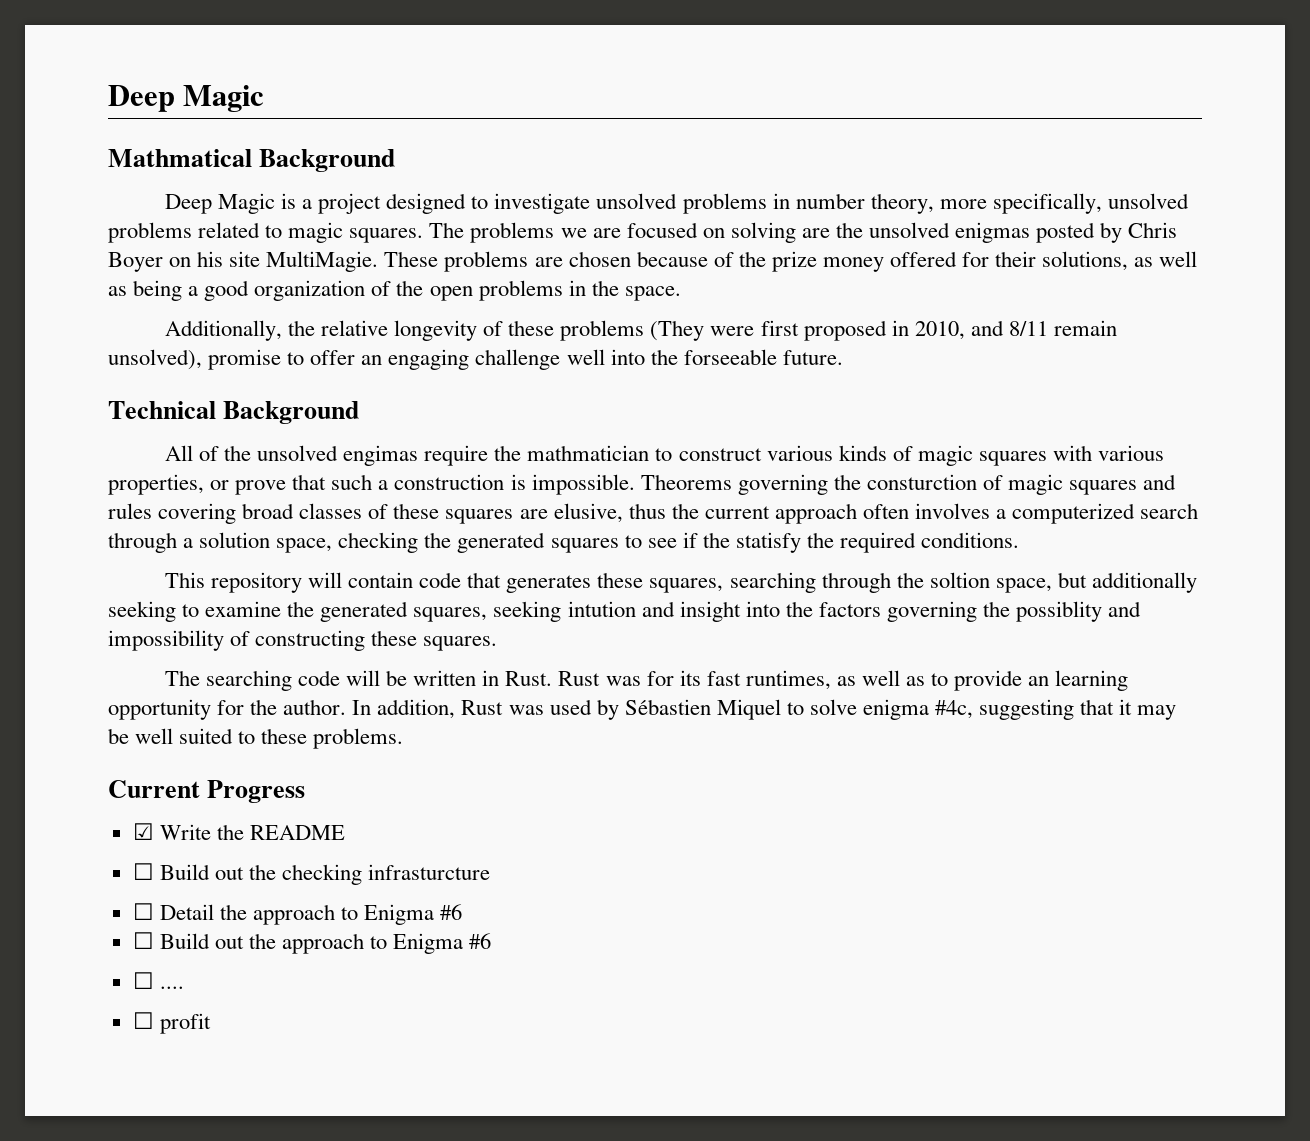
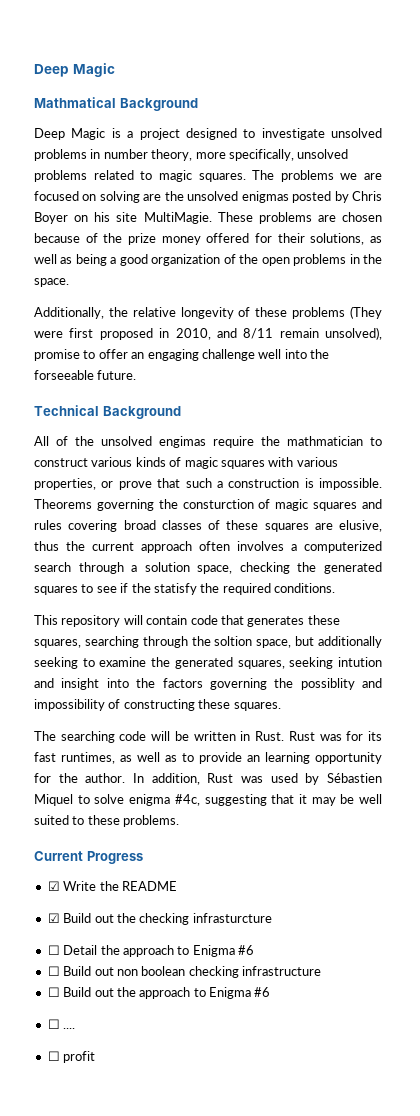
[132,863,154,880] ☐ -> [47,913,60,923] ☑
(463, 912) none -> [47,966,321,978] // ☐ Build out non boolean checking infrastructure

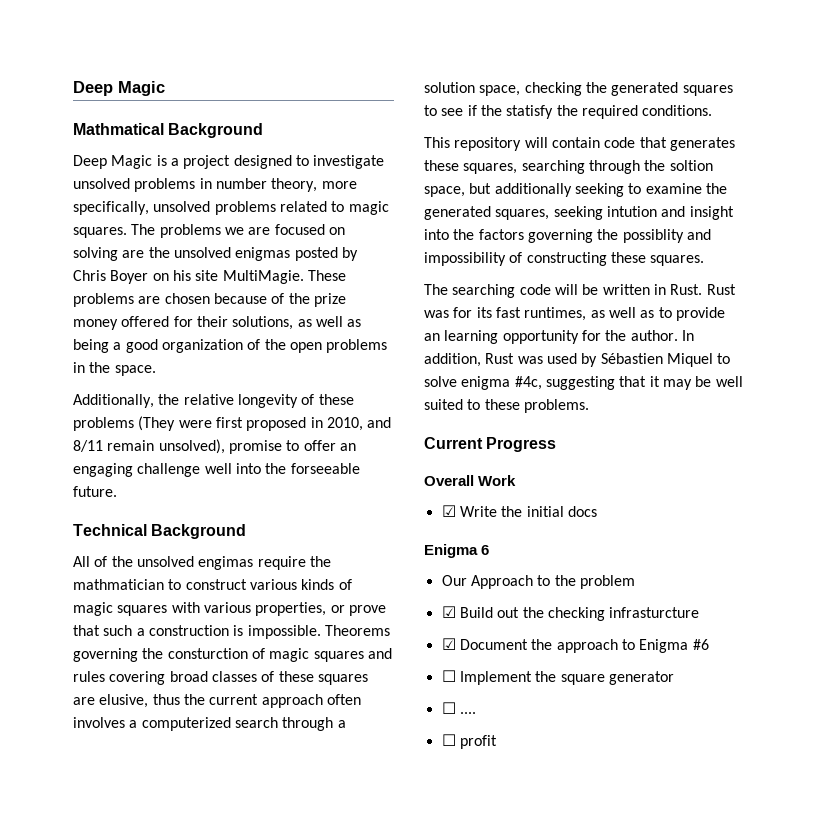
(143, 857) none -> [424,475,517,486] // Overall Work
[121,881,177,891] README -> [526,506,597,517] [424,544,490,558] [441,575,635,589] initial docs // Enigma 6 // Our Approach to the problem
[47,945,254,957] [47,966,321,978] [47,987,271,999] ☐ Detail the approach to Enigma #6 // ☐ Build out non boolean checking infrastructure // ☐ Build out the approach to Enigma #6 -> [441,638,709,653] [441,670,674,685] ☑ Document the approach to Enigma #6 // ☐ Implement the square generator

